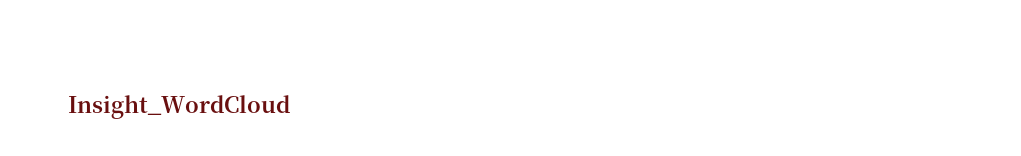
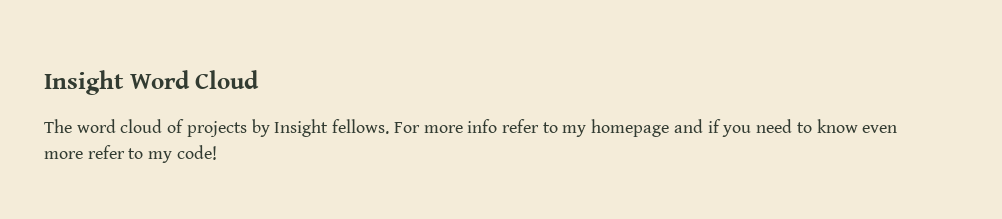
[68,95,290,119] Insight_WordCloud -> [44,70,260,95] [44,119,898,137] [44,145,217,163] Insight Word Cloud // The word cloud of projects by Insight fellows. For more info refer to my homepage and if you need to know even more refer to my code!

